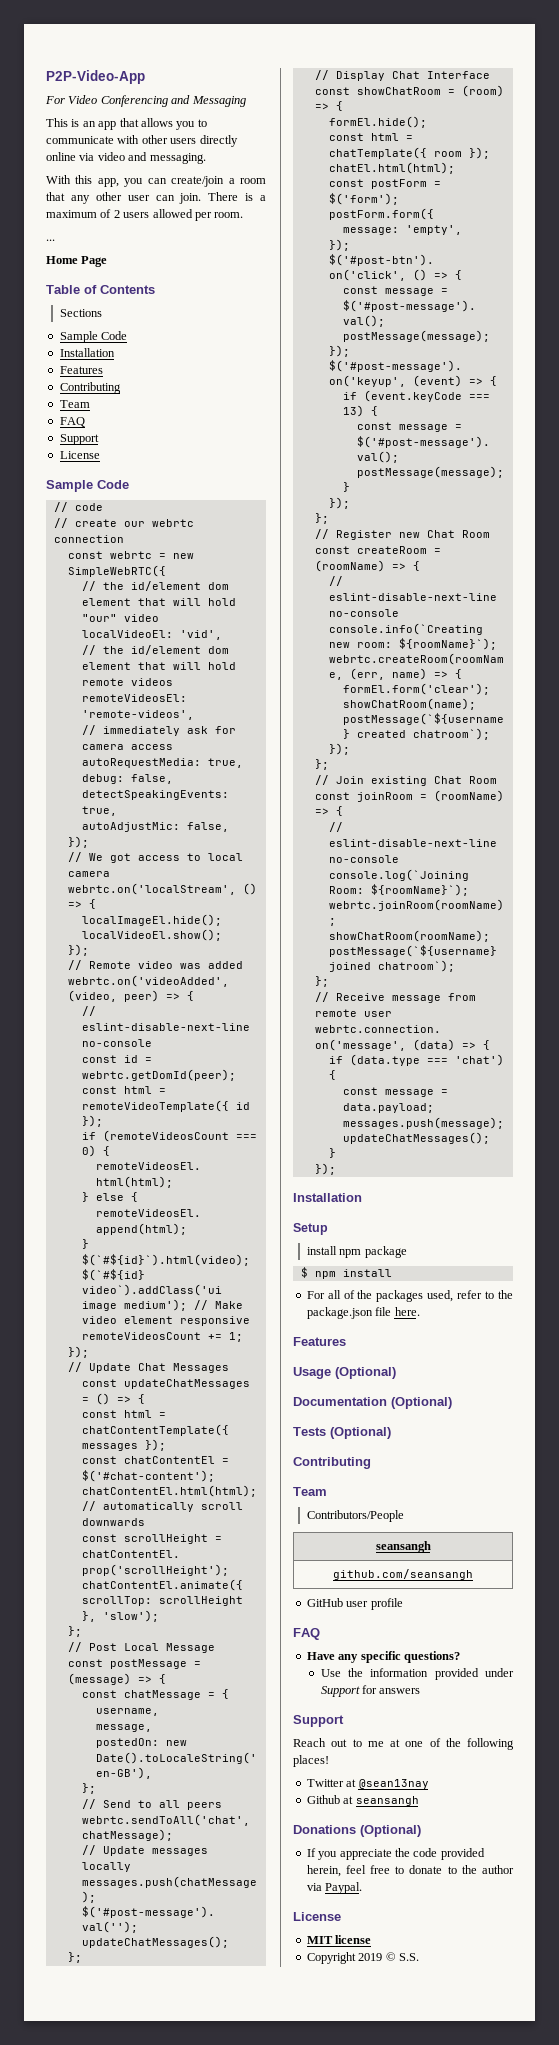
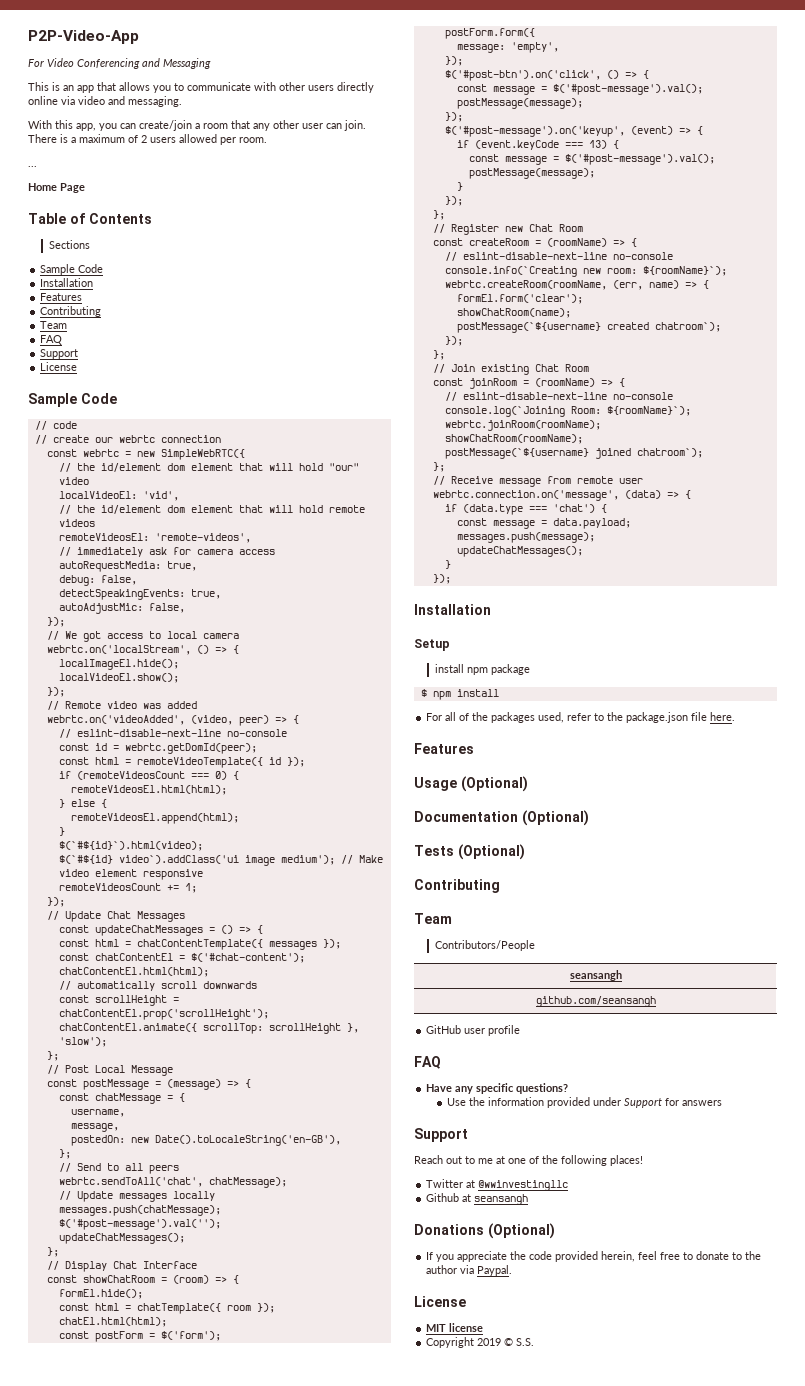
[358,1779,429,1789] @sean13nay -> [478,1180,569,1191] @wwinvestingllc

